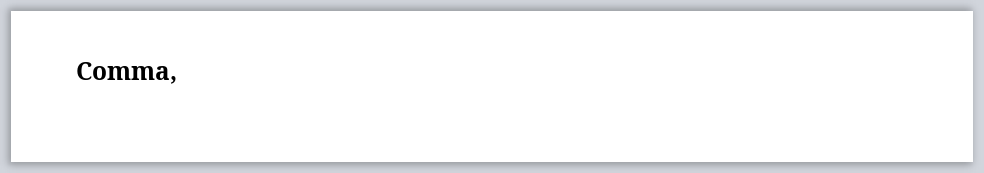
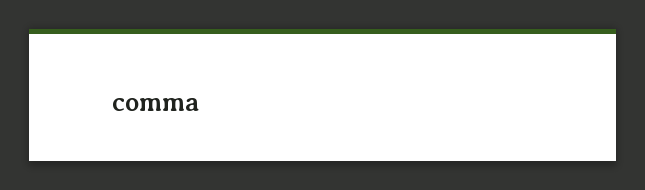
[76,62,177,84] Comma, -> [112,98,199,111] comma

